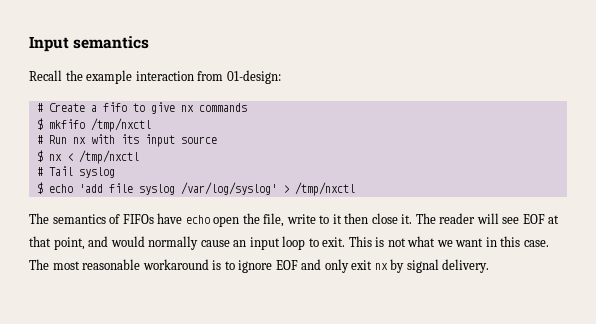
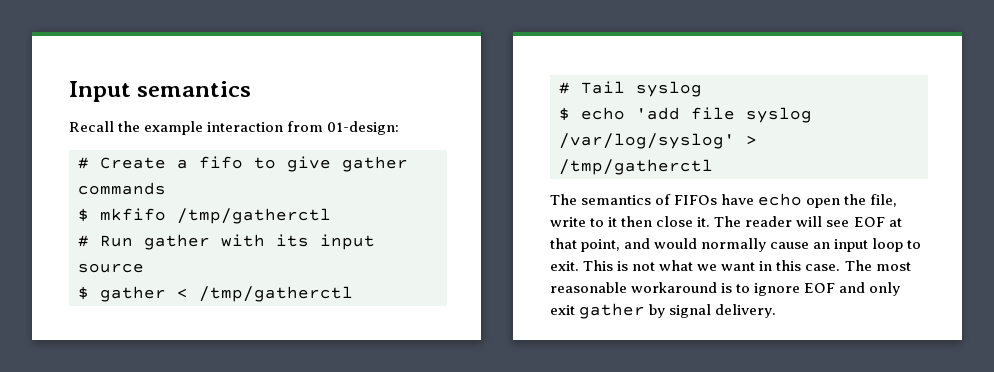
[180,105,194,112] nx -> [342,156,408,172] gather
[90,118,151,132] /tmp/nxctl -> [177,208,331,224] /tmp/gatherctl
[72,137,86,144] nx -> [144,234,210,250] gather
[48,150,139,164] nx < /tmp/nxctl -> [100,286,353,302] gather < /tmp/gatherctl
[294,182,355,196] /tmp/nxctl -> [559,159,713,175] /tmp/gatherctl
[374,263,388,270] nx -> [579,303,646,319] gather

